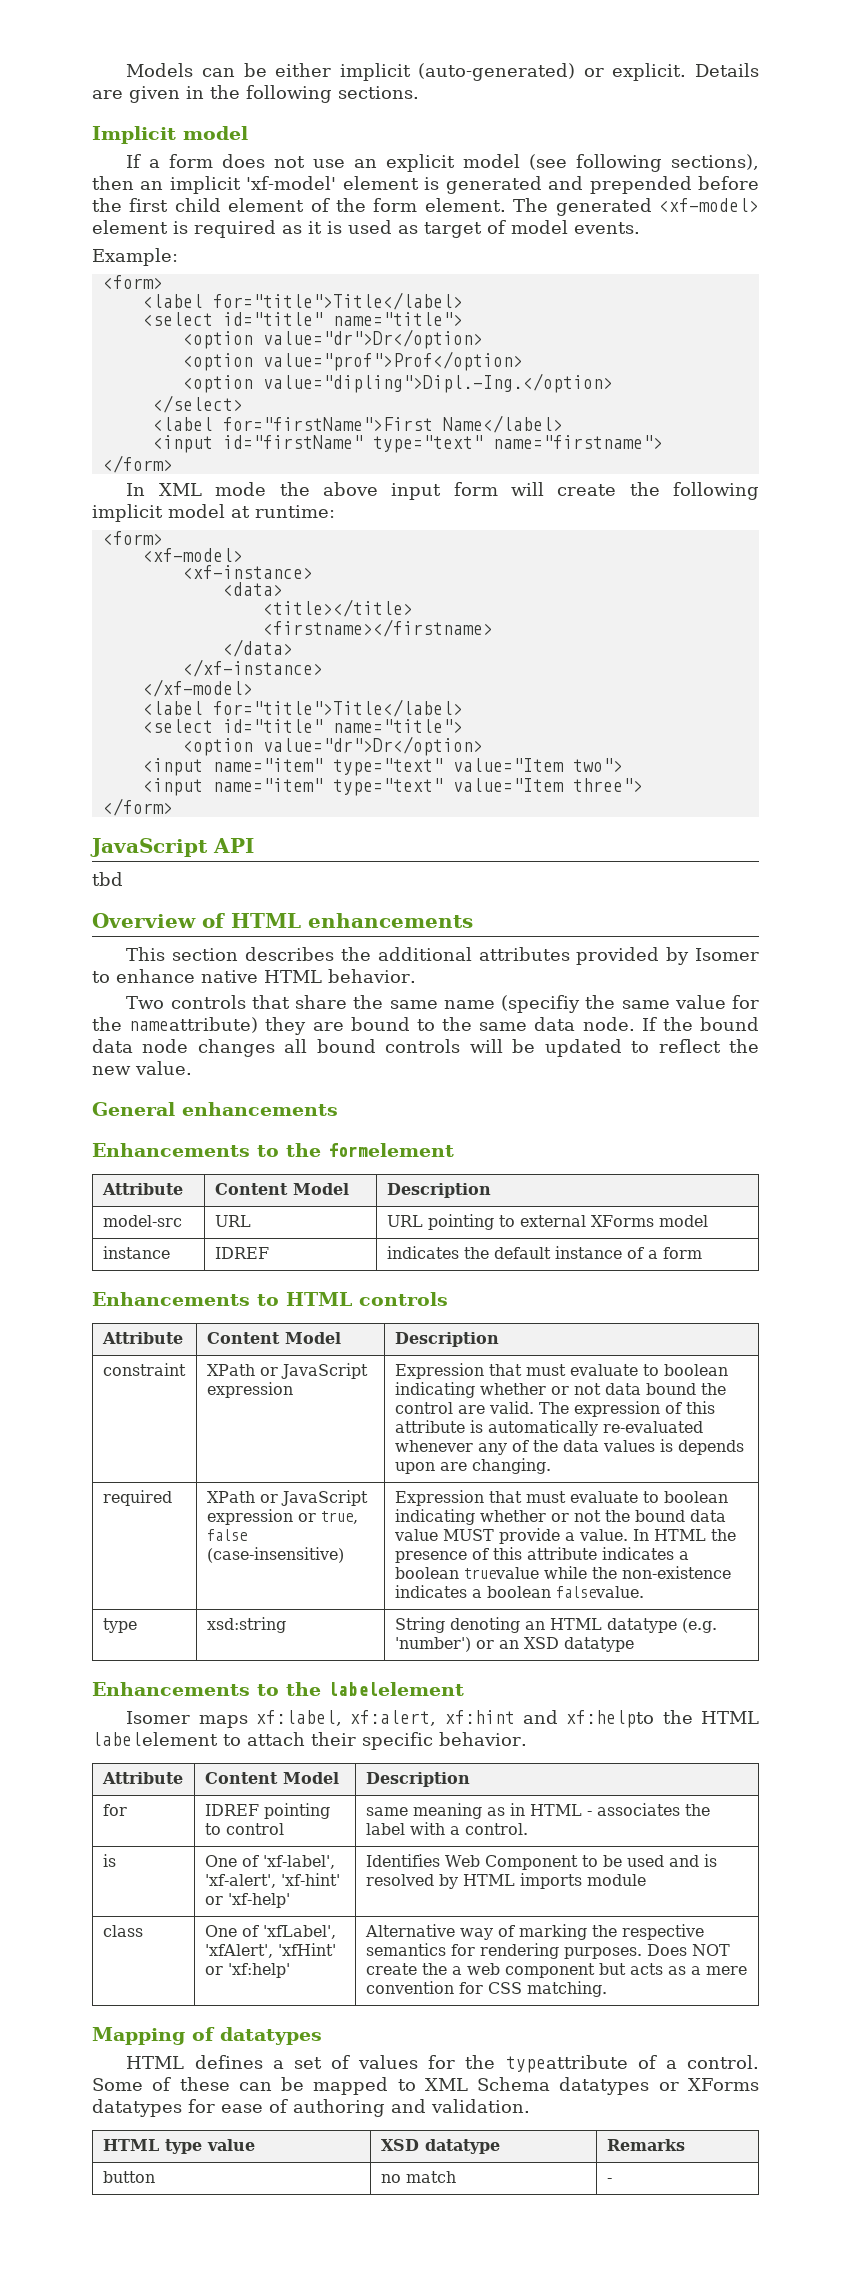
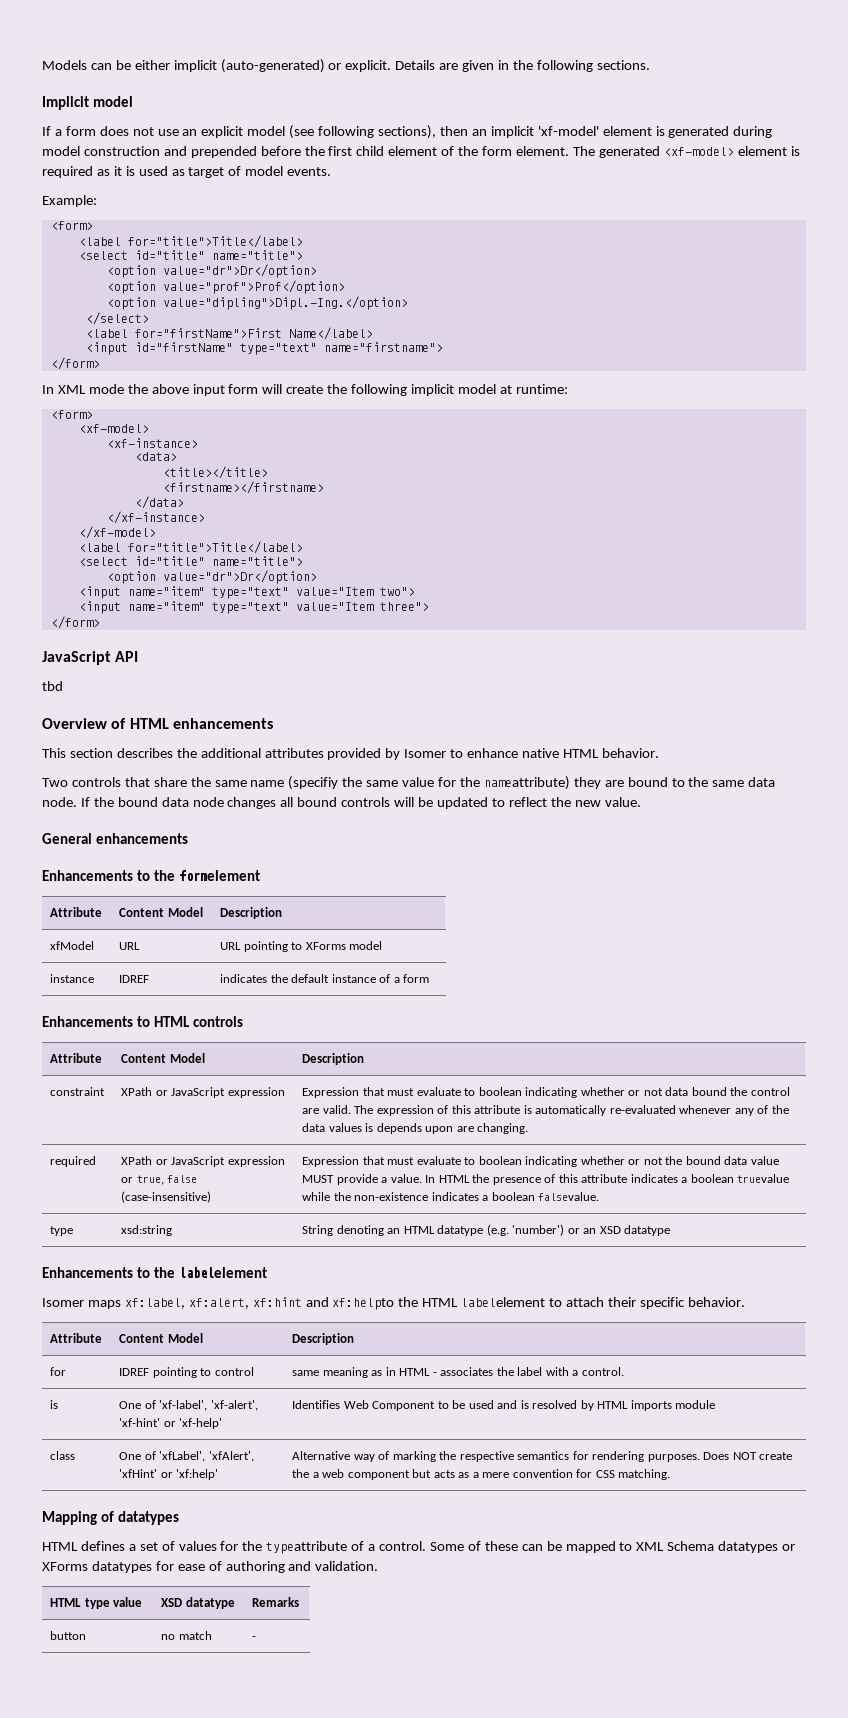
(542, 185) none -> [733,126,773,138] [42,146,160,156] during model construction
[102,1215,182,1227] model-src -> [50,941,95,950] xfModel
[519,1215,586,1227] external -> (303, 946) none

